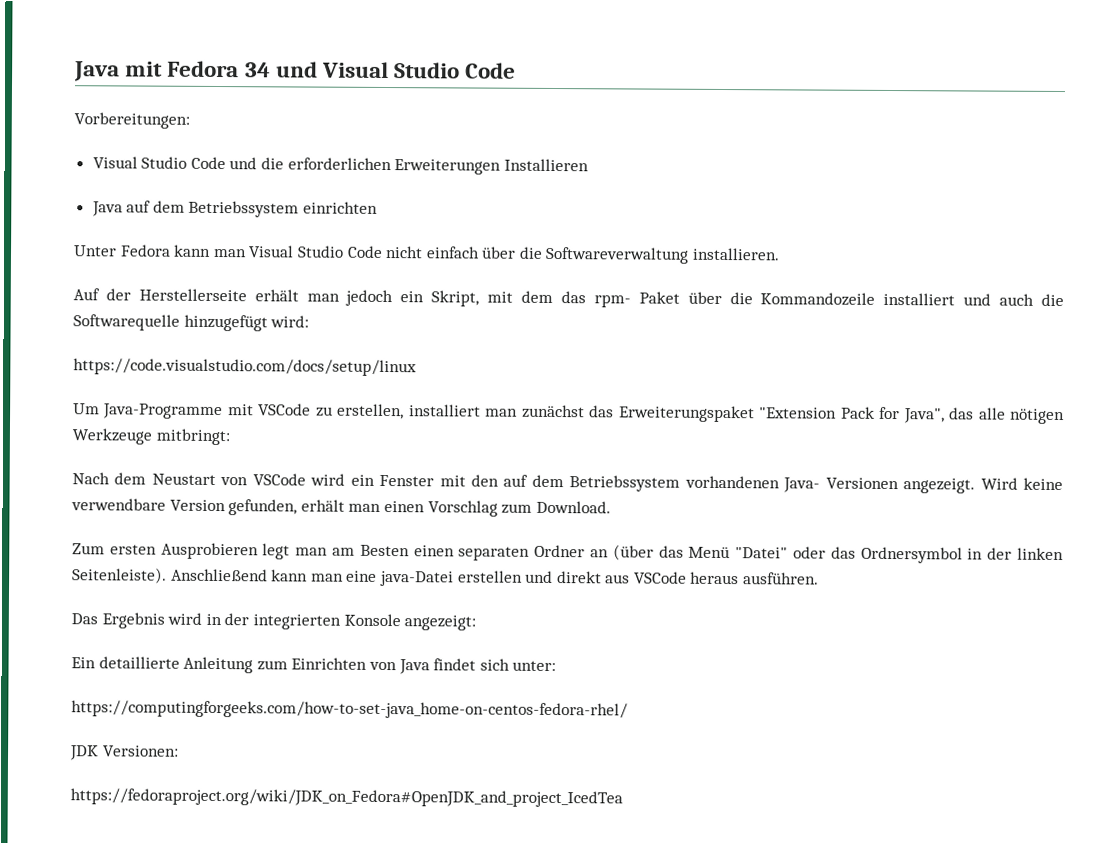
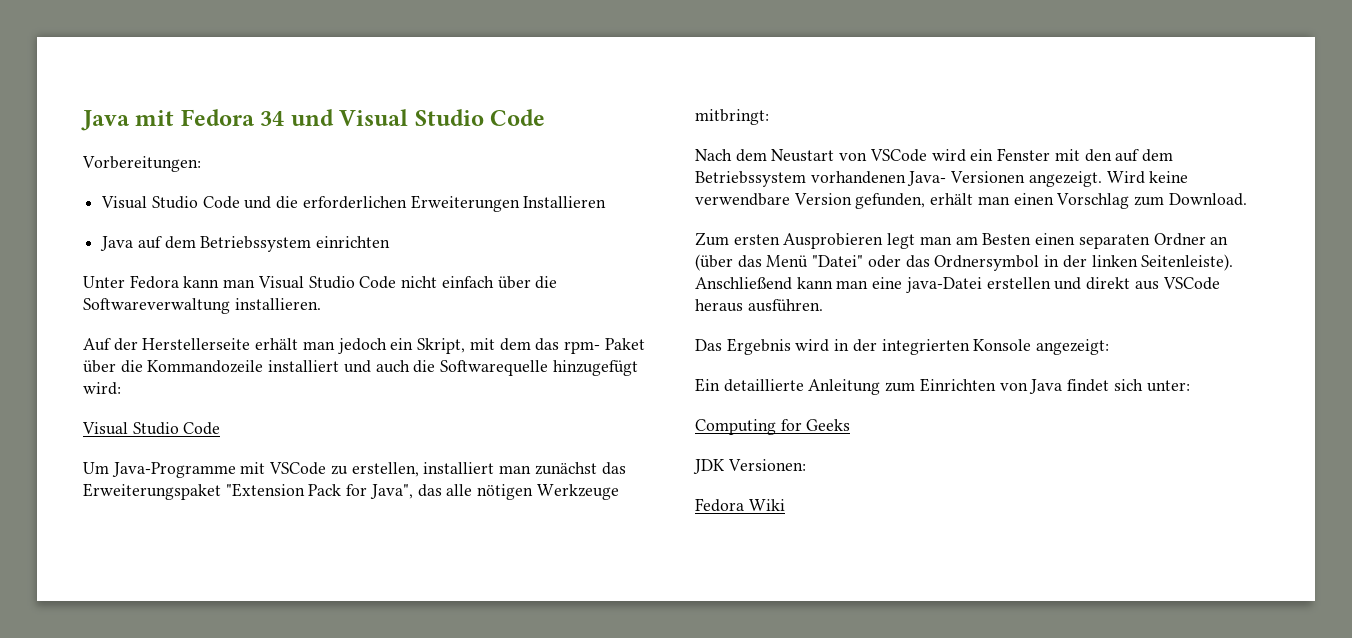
[73,358,417,377] https://code.visualstudio.com/docs/setup/linux -> [82,422,221,435] Visual Studio Code
[71,700,628,720] https://computingforgeeks.com/how-to-set-java_home-on-centos-fedora-rhel/ -> [695,419,851,435] Computing for Geeks
[70,788,623,808] https://fedoraproject.org/wiki/JDK_on_Fedora#OpenJDK_and_project_IcedTea -> [695,498,785,512] Fedora Wiki

